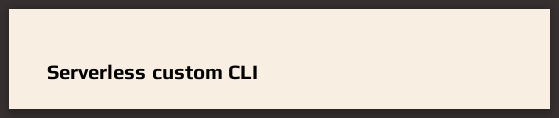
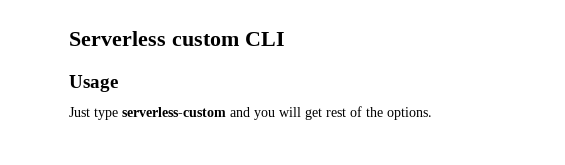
(259, 72) none -> [69,75,118,92] [69,106,432,120] // Usage // Just type serverless-custom and you will get rest of the options.

